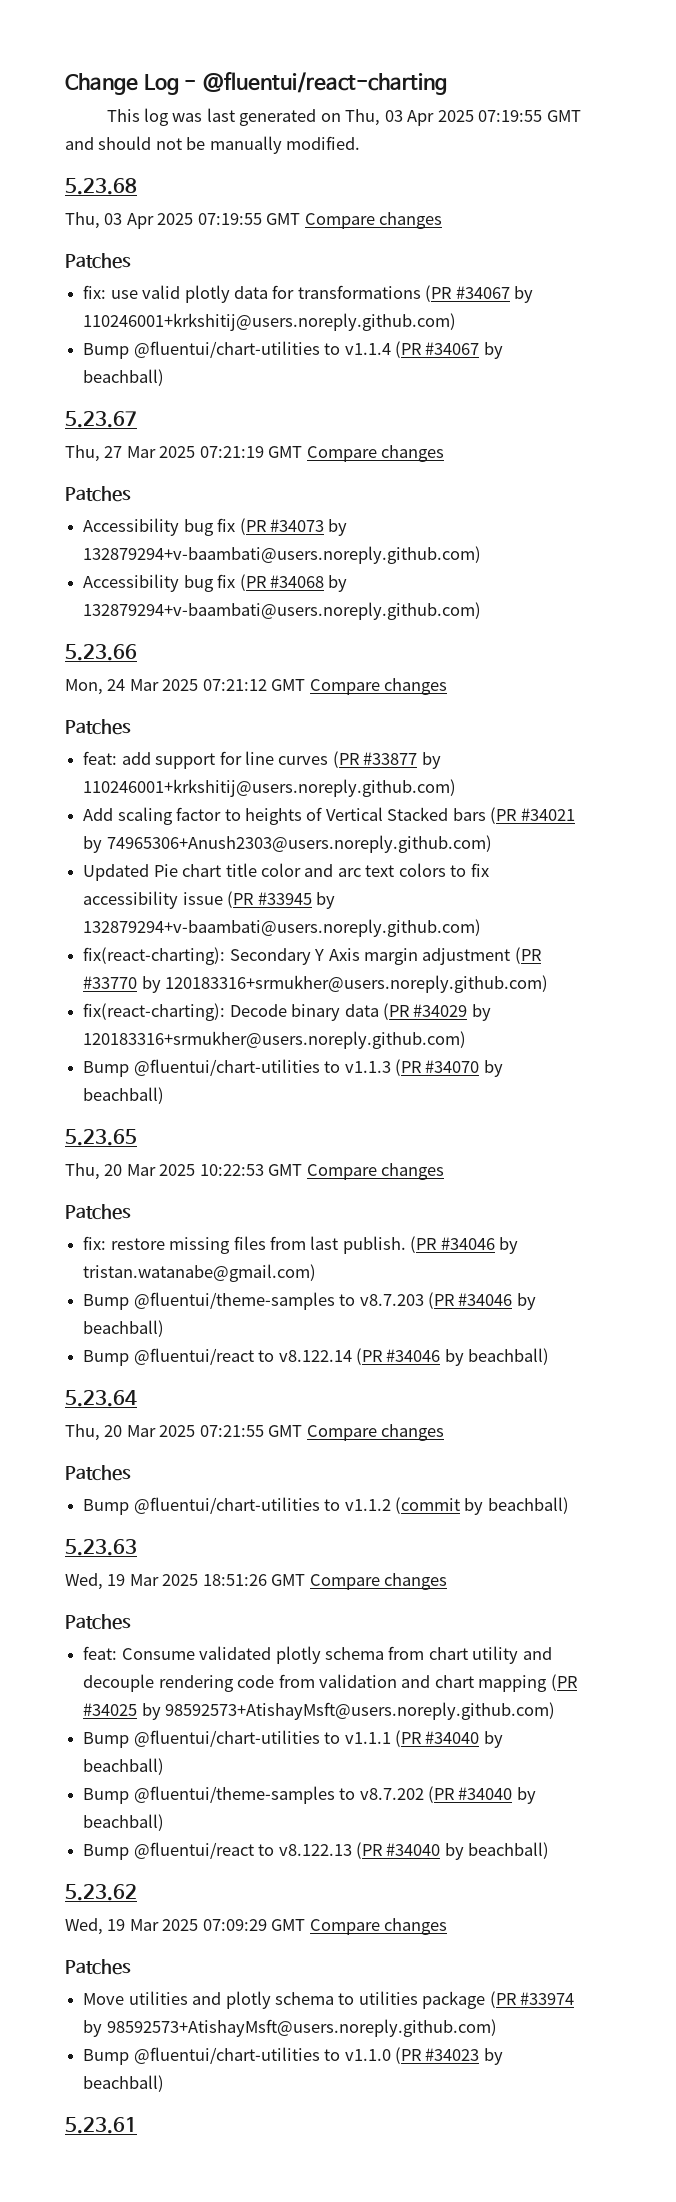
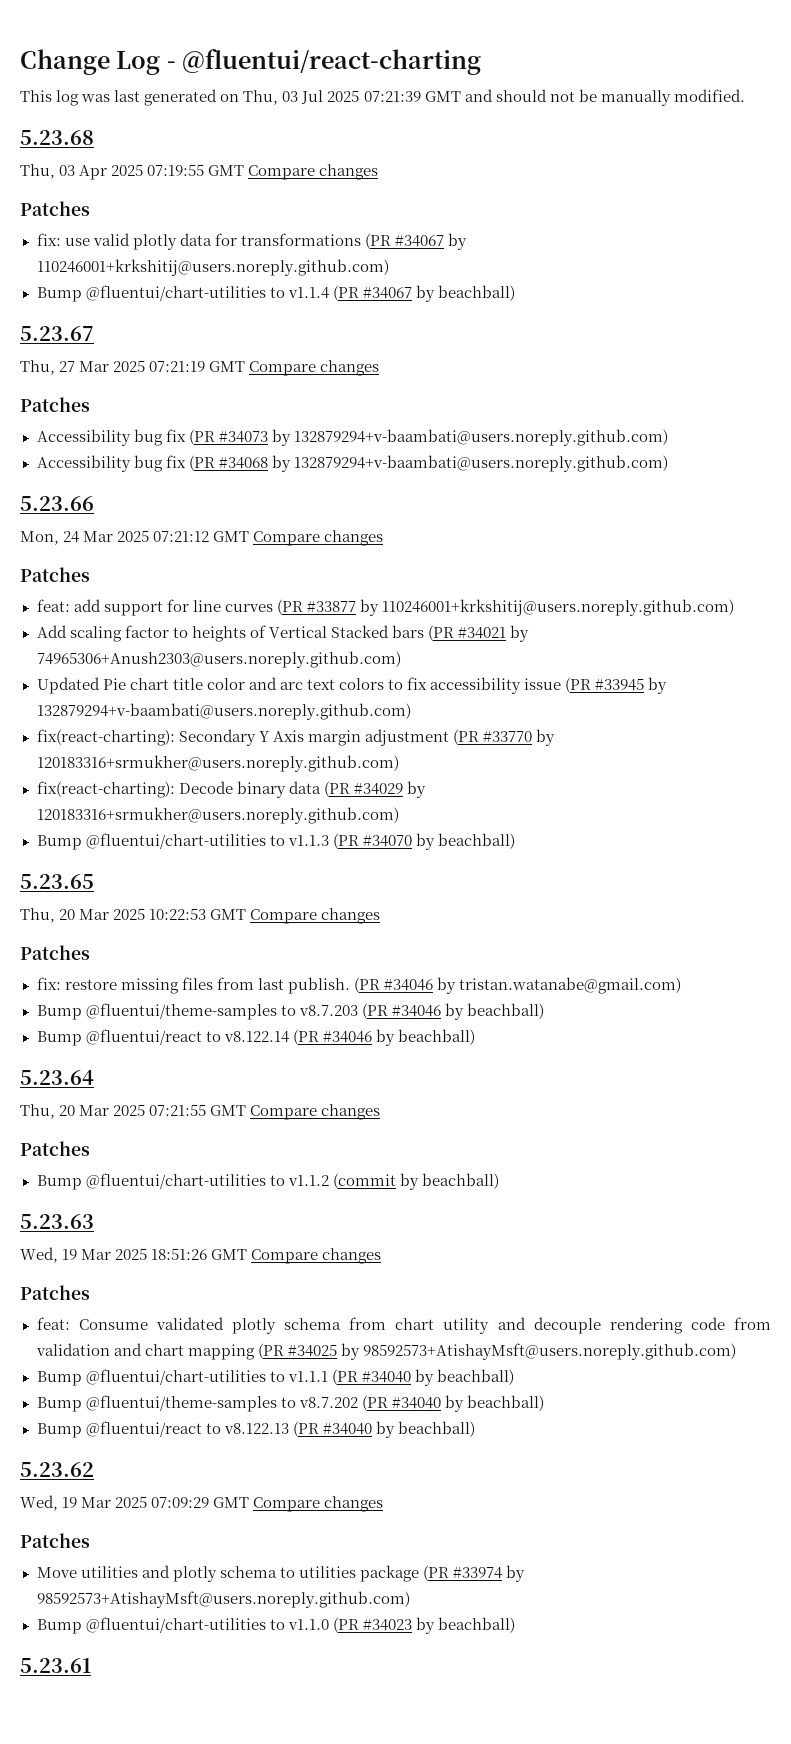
[407,110,543,126] Apr 2025 07:19:55 -> [301,90,421,104] Jul 2025 07:21:39

